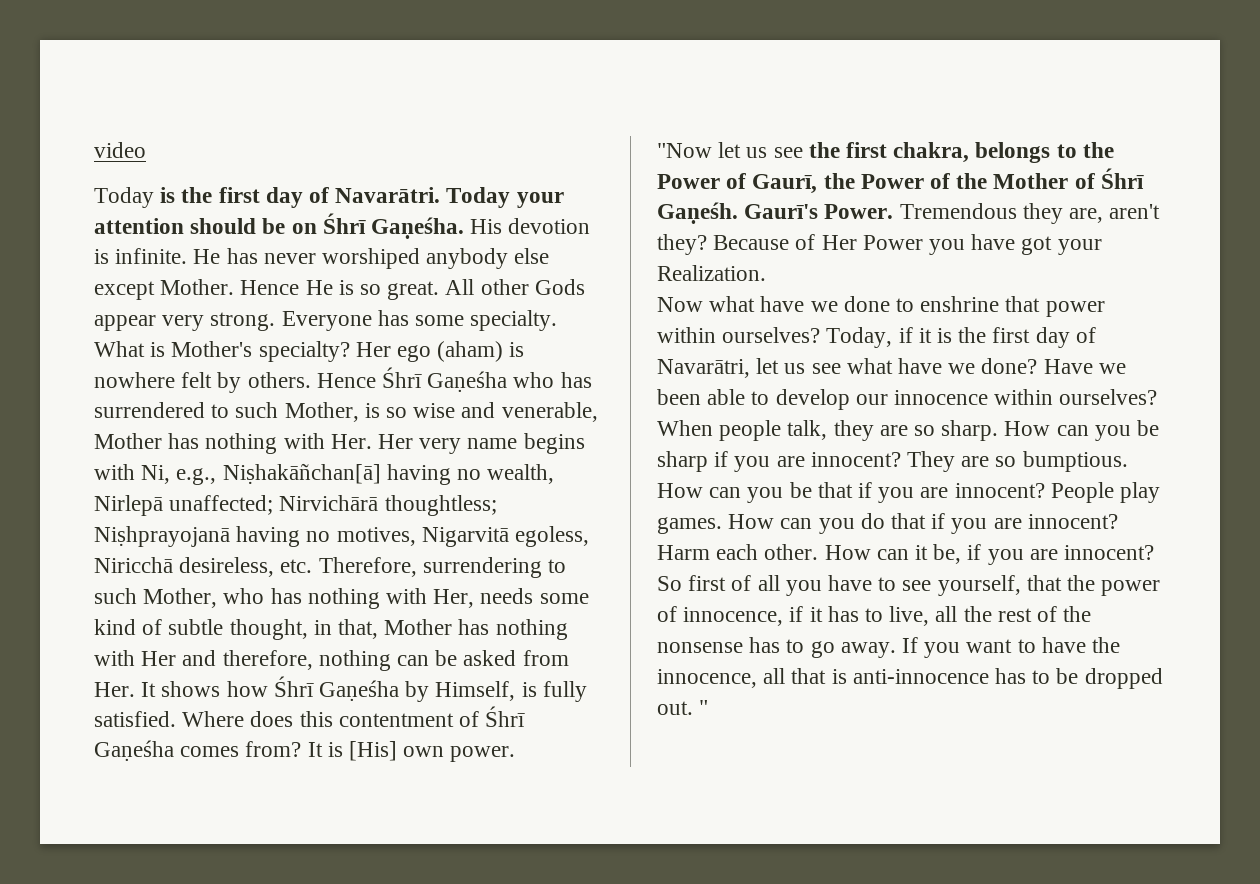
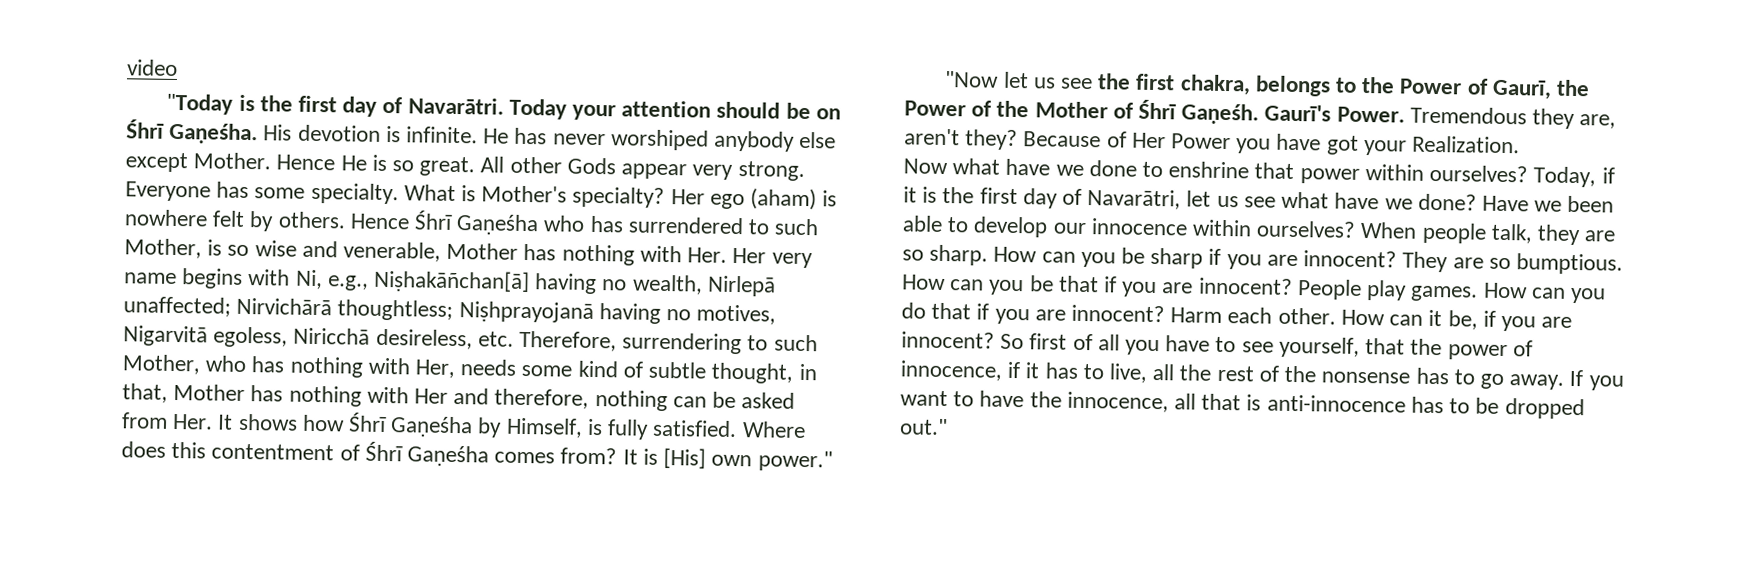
[94,187,154,208] Today -> [166,93,234,115] "Today
[450,746,516,762] power. -> [757,450,833,472] power."
[657,700,709,715] out. " -> [899,418,948,436] out."

